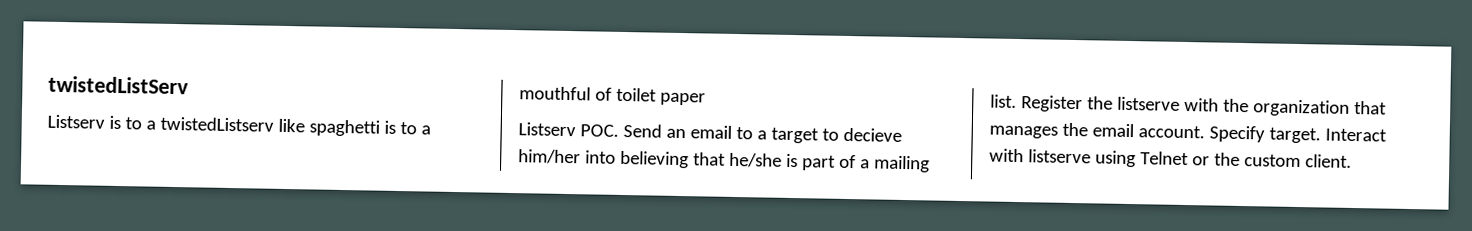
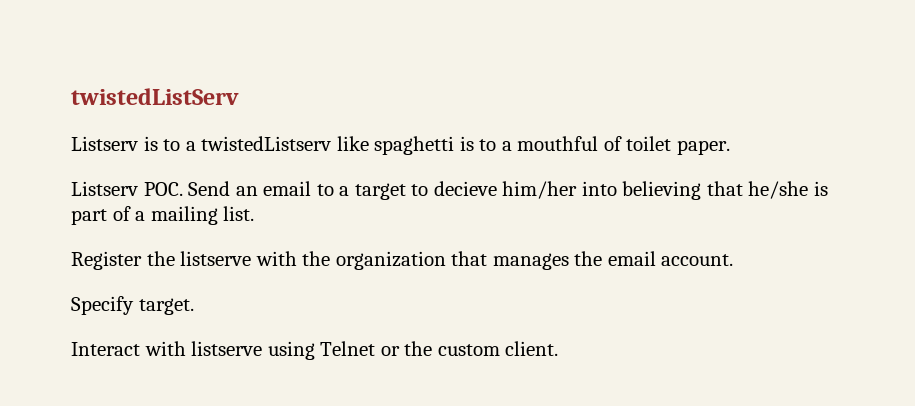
[659,92,706,106] paper -> [676,140,730,155] paper.
(1017, 101) none -> (255, 213) //
(1205, 132) none -> (734, 260) //
(1321, 135) none -> (194, 306) //

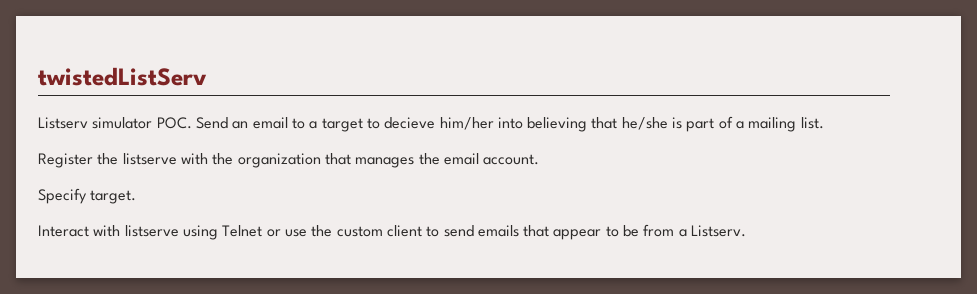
[143,136,730,155] [71,181,138,196] is to a twistedListserv like spaghetti is to a mouthful of toilet paper. // Listserv -> [92,117,153,129] simulator
(400, 351) none -> [284,229,307,237] use
[505,341,559,356] client. -> [386,224,747,240] client to send emails that appear to be from a Listserv.

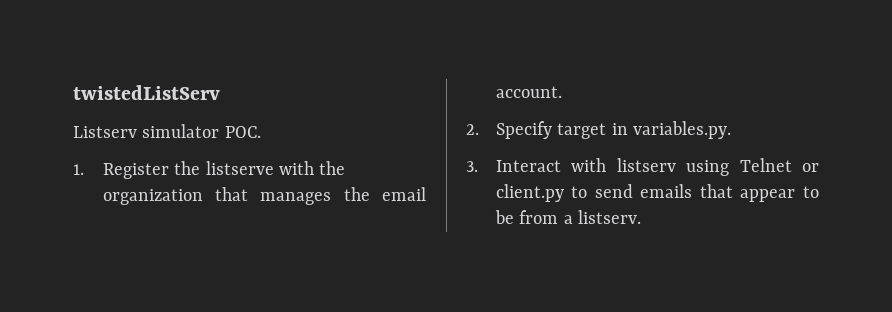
[195,116,824,132] Send an email to a target to decieve him/her into believing that he/she is part of a mailing list. // -> [73,164,84,175] // 1.
[38,188,137,204] Specify target. // -> [466,121,731,139] [466,161,478,172] 2. Specify target in variables.py. // 3.
[124,225,179,237] listserve -> [616,158,676,172] listserv
[284,225,422,237] use the custom client -> [495,184,564,202] client.py
[691,225,747,237] Listserv. -> [577,210,641,224] listserv.

